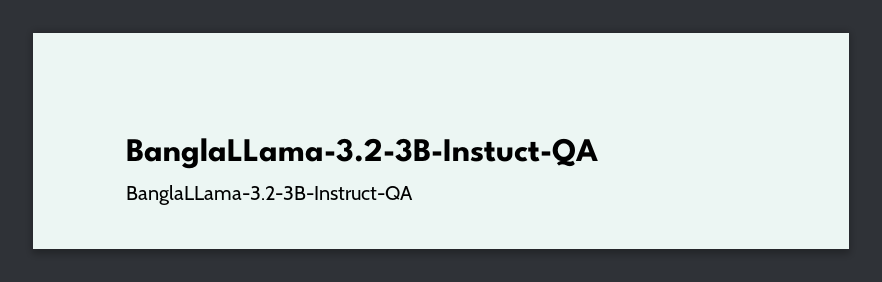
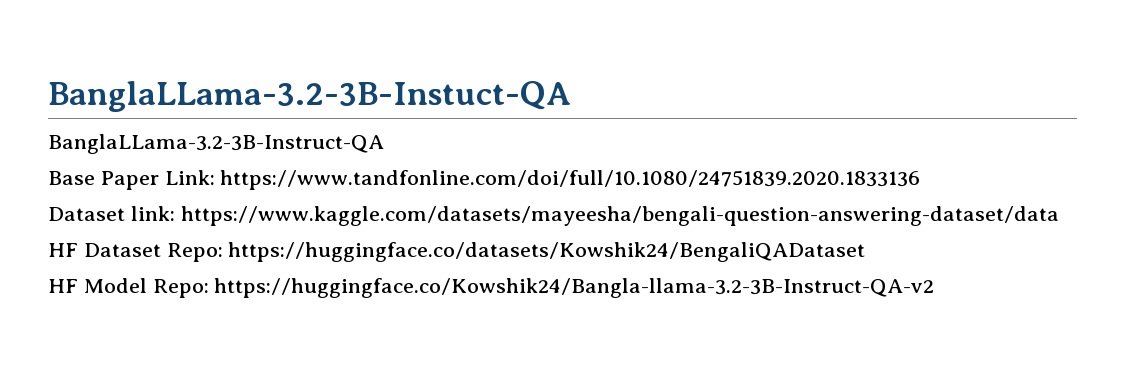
(413, 195) none -> [48,170,921,190] [48,206,1059,226] [48,242,866,262] [48,278,935,298] // Base Paper Link: https://www.tandfonline.com/doi/full/10.1080/24751839.2020.1833136 // Dataset link: https://www.kaggle.com/datasets/mayeesha/bengali-question-answering-dataset/data // HF Dataset Repo: https://huggingface.co/datasets/Kowshik24/BengaliQADataset // HF Model Repo: https://huggingface.co/Kowshik24/Bangla-llama-3.2-3B-Instruct-QA-v2

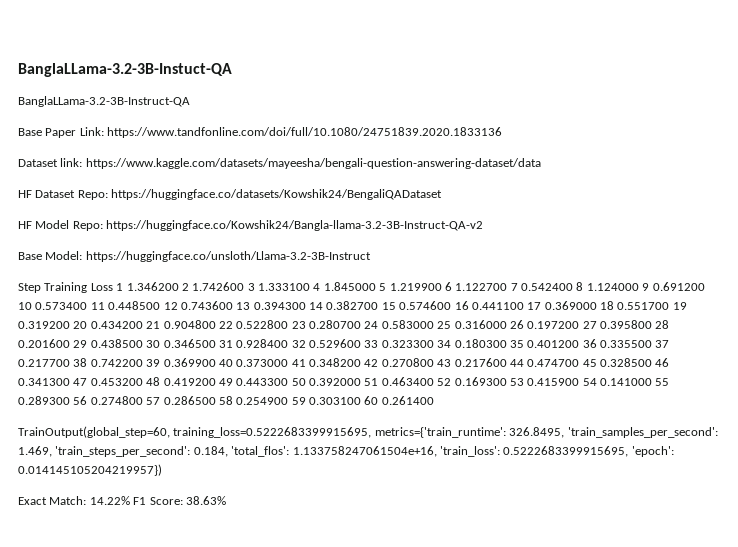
(935, 288) none -> [18,251,371,262] [18,282,705,293] [18,301,687,310] [18,320,670,329] [18,339,670,348] [18,358,670,367] [18,377,670,386] [18,396,434,405] [18,426,718,438] [18,446,674,457] [18,464,162,476] [18,496,226,505] // Base Model: https://huggingface.co/unsloth/Llama-3.2-3B-Instruct // Step Training Loss 1 1.346200 2 1.742600 3 1.333100 4 1.845000 5 1.219900 6 1.122700 7 0.542400 8 1.124000 9 0.691200 10 0.573400 11 0.448500 12 0.743600 13 0.394300 14 0.382700 15 0.574600 16 0.441100 17 0.369000 18 0.551700 19 0.319200 20 0.434200 21 0.904800 22 0.522800 23 0.280700 24 0.583000 25 0.316000 26 0.197200 27 0.395800 28 0.201600 29 0.438500 30 0.346500 31 0.928400 32 0.529600 33 0.323300 34 0.180300 35 0.401200 36 0.335500 37 0.217700 38 0.742200 39 0.369900 40 0.373000 41 0.348200 42 0.270800 43 0.217600 44 0.474700 45 0.328500 46 0.341300 47 0.453200 48 0.419200 49 0.443300 50 0.392000 51 0.463400 52 0.169300 53 0.415900 54 0.141000 55 0.289300 56 0.274800 57 0.286500 58 0.254900 59 0.303100 60 0.261400 // TrainOutput(global_step=60, training_loss=0.5222683399915695, metrics={'train_runtime': 326.8495, 'train_samples_per_second': 1.469, 'train_steps_per_second': 0.184, 'total_flos': 1.133758247061504e+16, 'train_loss': 0.5222683399915695, 'epoch': 0.014145105204219957}) // Exact Match: 14.22% F1 Score: 38.63%

